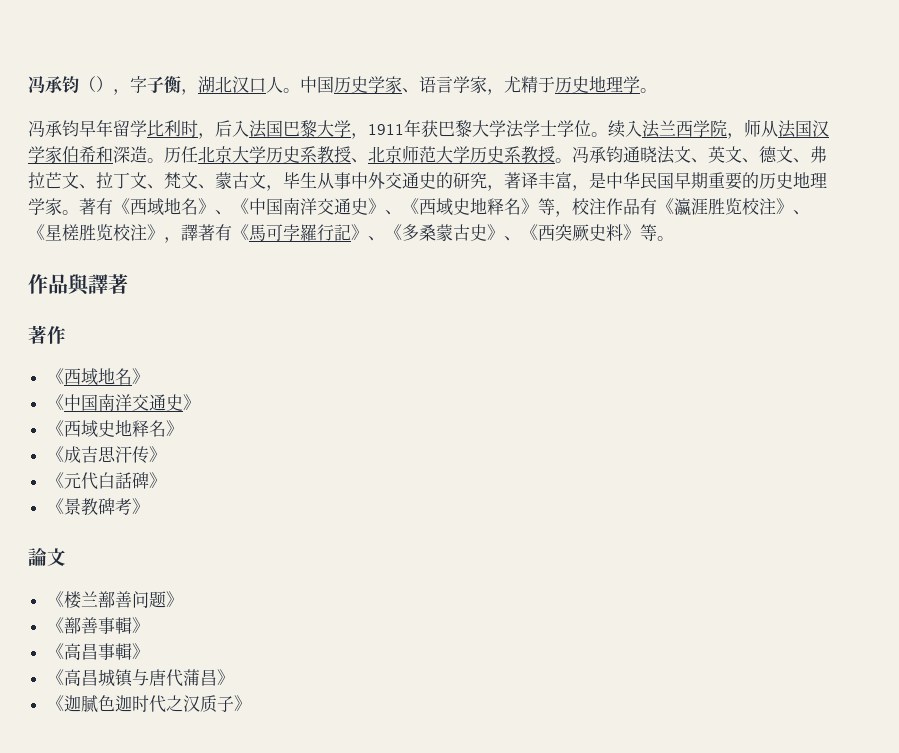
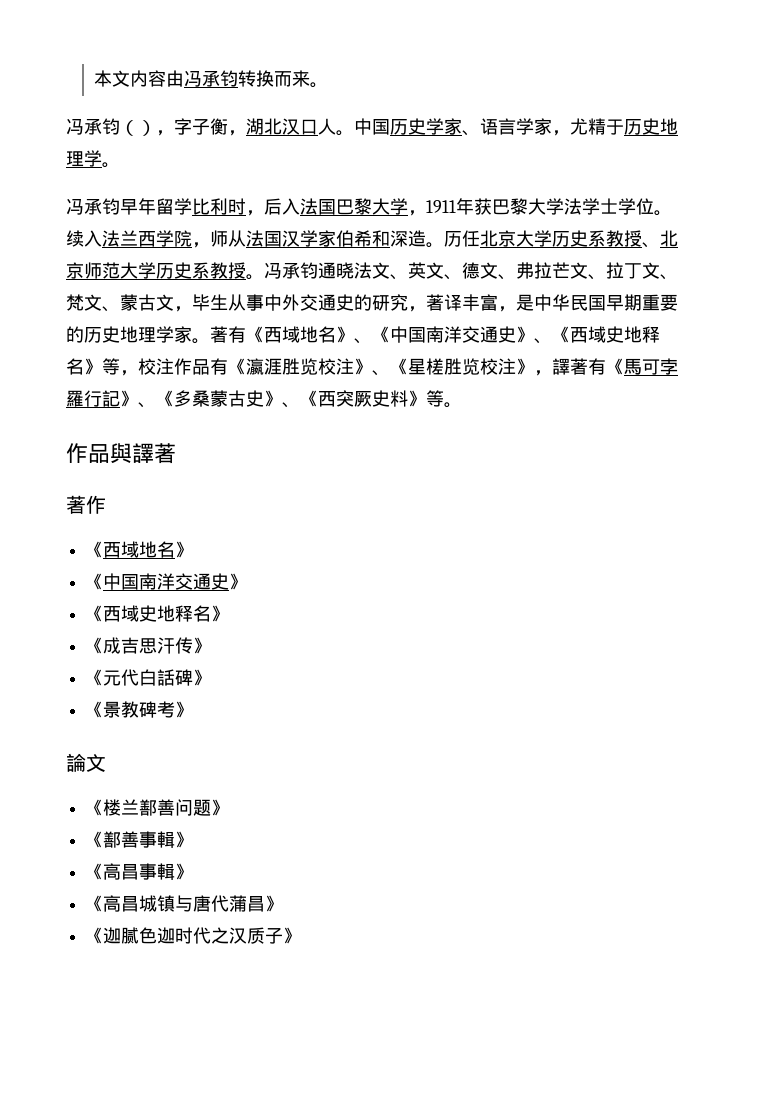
(28, 84) none -> [93,70,328,88] 本文内容由冯承钧转换而来。 //

